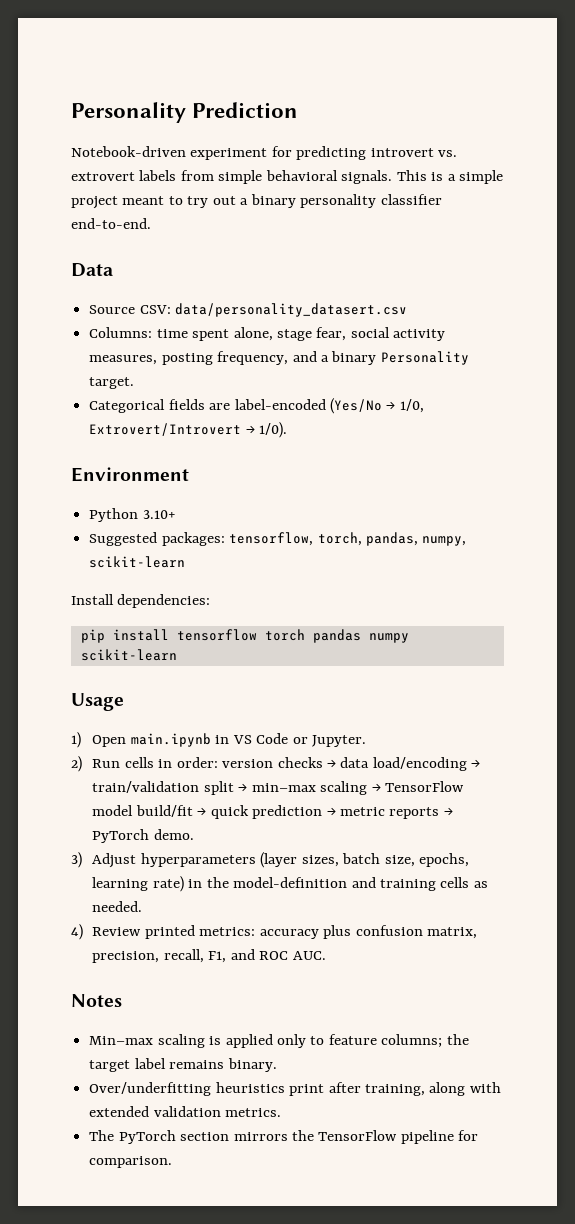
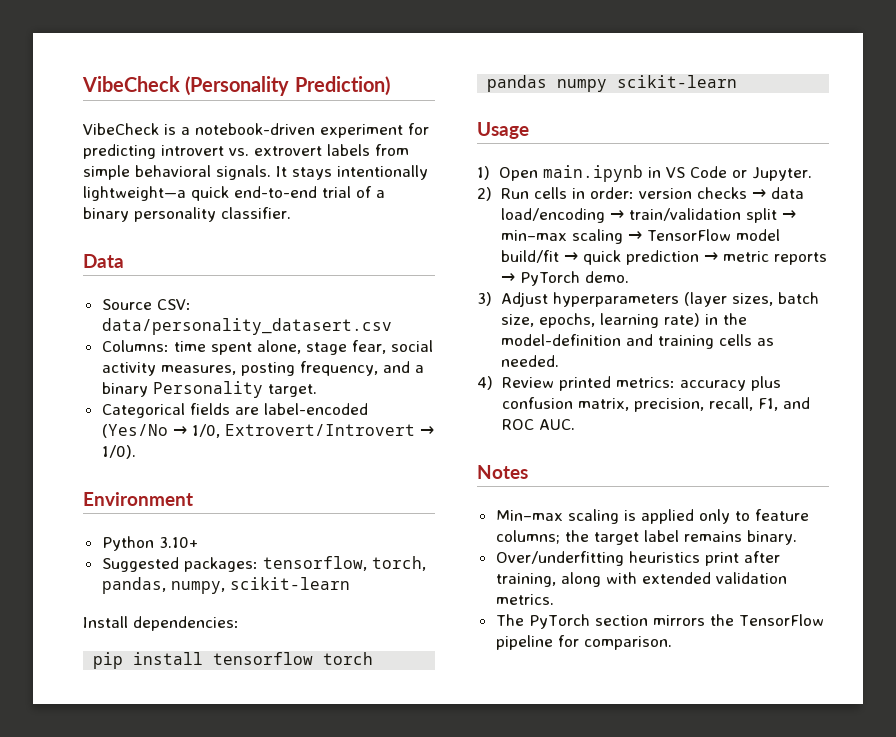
[71,102,299,123] [71,146,186,157] Personality Prediction // Notebook-driven -> [82,76,390,96] [83,123,315,135] VibeCheck (Personality Prediction) // VibeCheck is a notebook-driven
[396,170,504,184] [71,196,236,209] This is a simple project meant to try out -> [276,165,428,180] [83,186,372,201] It stays intentionally lightweight—a quick end-to-end trial of
[380,194,442,205] [71,218,151,229] classifier end-to-end. -> [221,207,291,219] classifier.

